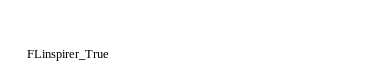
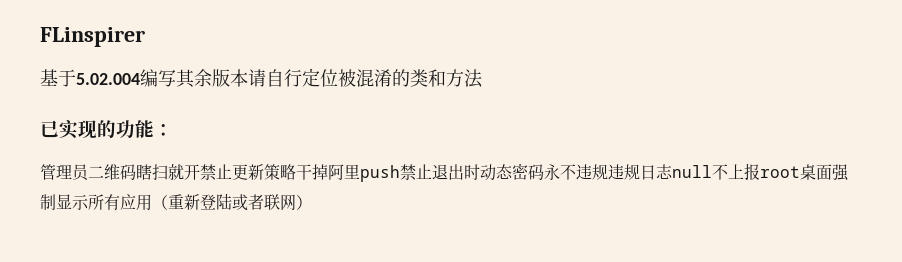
[27,50,109,61] FLinspirer_True -> [40,27,145,47] [40,68,483,88] [40,120,173,139] [40,163,849,182] [40,193,312,211] FLinspirer // 基于5.02.004编写其余版本请自行定位被混淆的类和方法 // 已实现的功能： // 管理员二维码瞎扫就开禁止更新策略干掉阿里push禁止退出时动态密码永不违规违规日志null不上报root桌面强制显示所有应用（重新登陆或者联网）

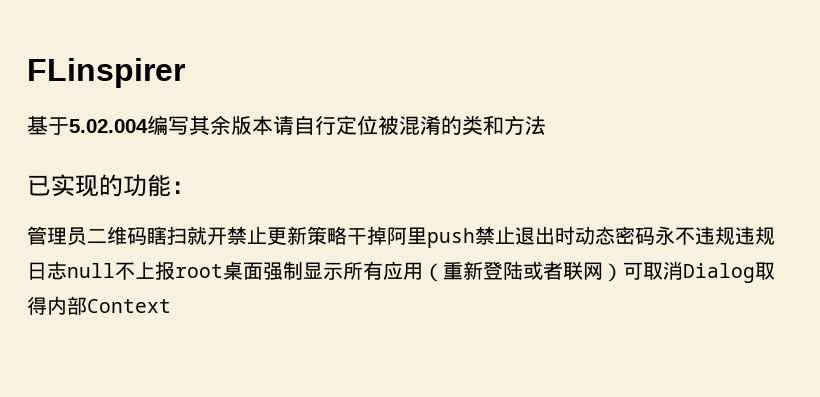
(312, 202) none -> [623,261,775,283] [27,296,171,315] 可取消Dialog取得内部Context

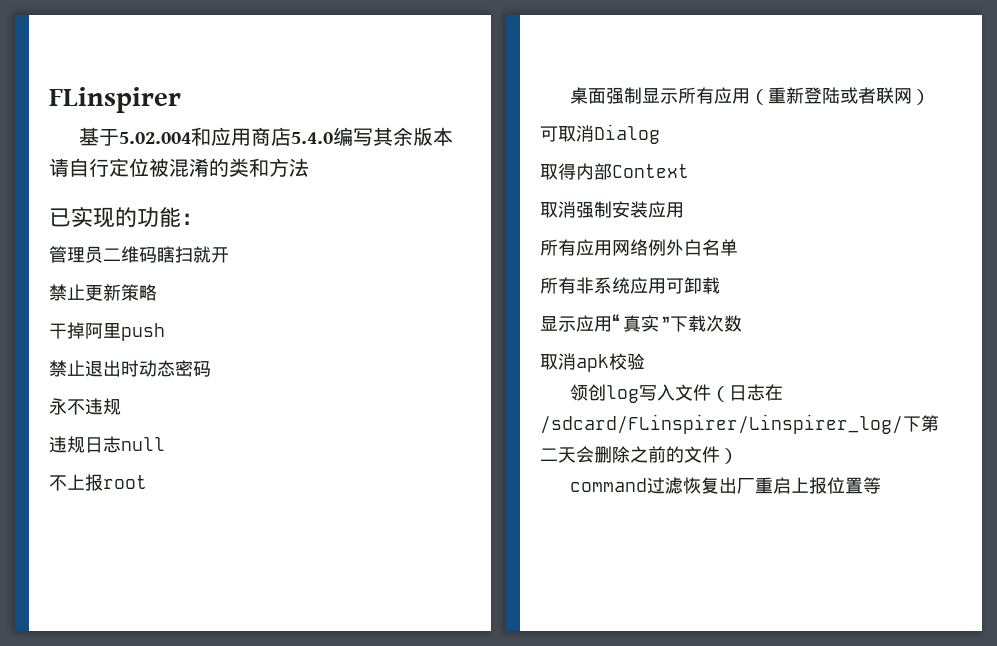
(148, 126) none -> [191,127,334,146] 和应用商店5.4.0
(227, 236) none -> (229, 255) //
(347, 235) none -> (157, 292) //
(475, 238) none -> (165, 332) //
(655, 236) none -> (211, 369) //
(735, 235) none -> (121, 406) //
(115, 270) none -> (165, 444) //
(223, 271) none -> (147, 482) //
(623, 272) none -> (931, 97) //
(755, 273) none -> (660, 134) //
(171, 306) none -> [540,201,684,218] [540,239,738,256] [540,277,720,294] [540,314,742,332] [540,353,645,372] [570,384,784,403] [540,414,939,434] [540,446,738,464] [570,477,882,494] // 取消强制安装应用 // 所有应用网络例外白名单 // 所有非系统应用可卸载 // 显示应用“真实”下载次数 // 取消apk校验 // 领创log写入文件（日志在/sdcard/FLinspirer/Linspirer_log/下第二天会删除之前的文件） // command过滤恢复出厂重启上报位置等

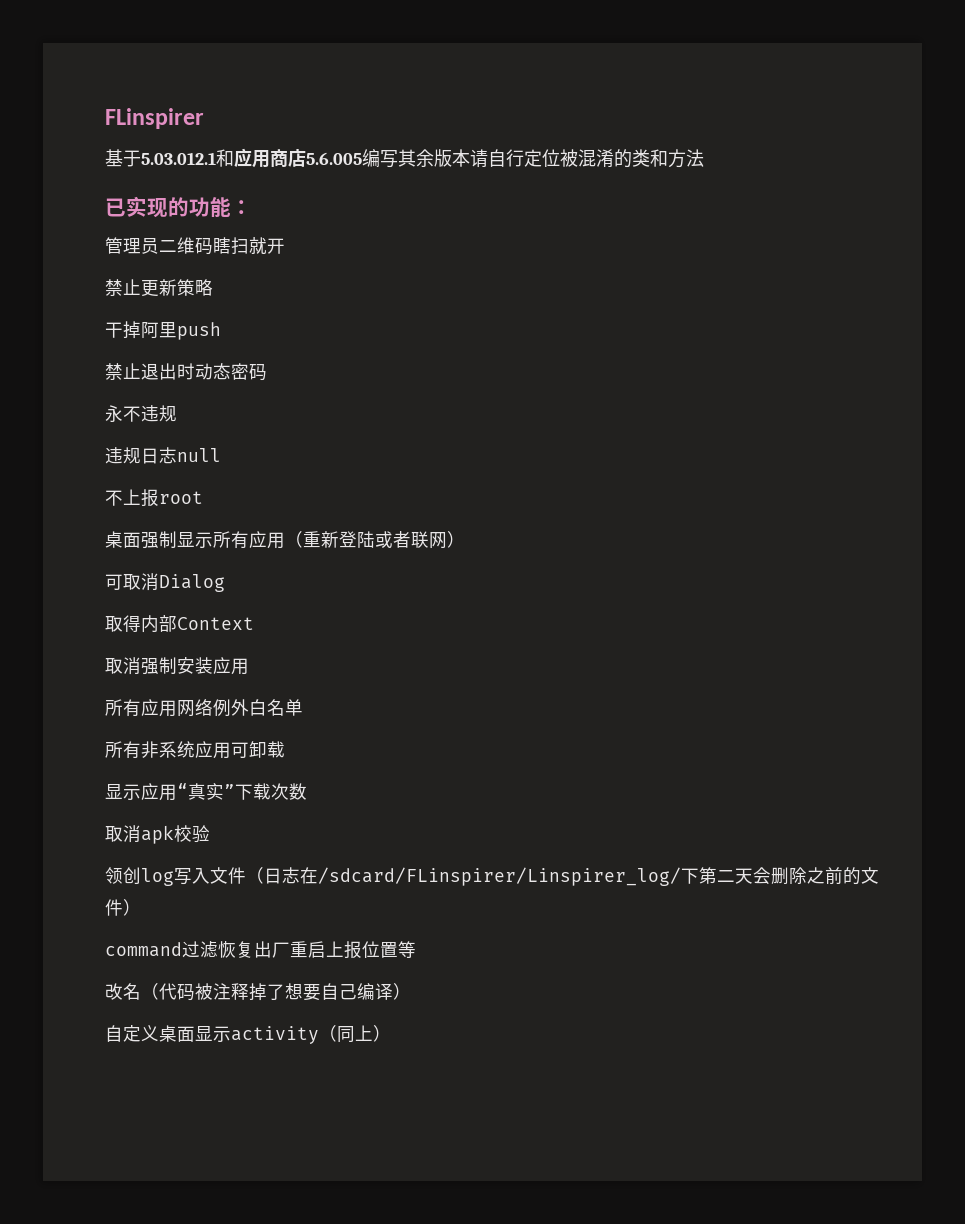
[119,132,192,144] 5.02.004 -> [141,152,216,165] 5.03.012.1
[291,132,334,144] 5.4.0 -> [306,152,362,165] 5.6.005
(882, 485) none -> [105,983,411,1001] [105,1025,391,1044] // 改名（代码被注释掉了想要自己编译） // 自定义桌面显示activity（同上）

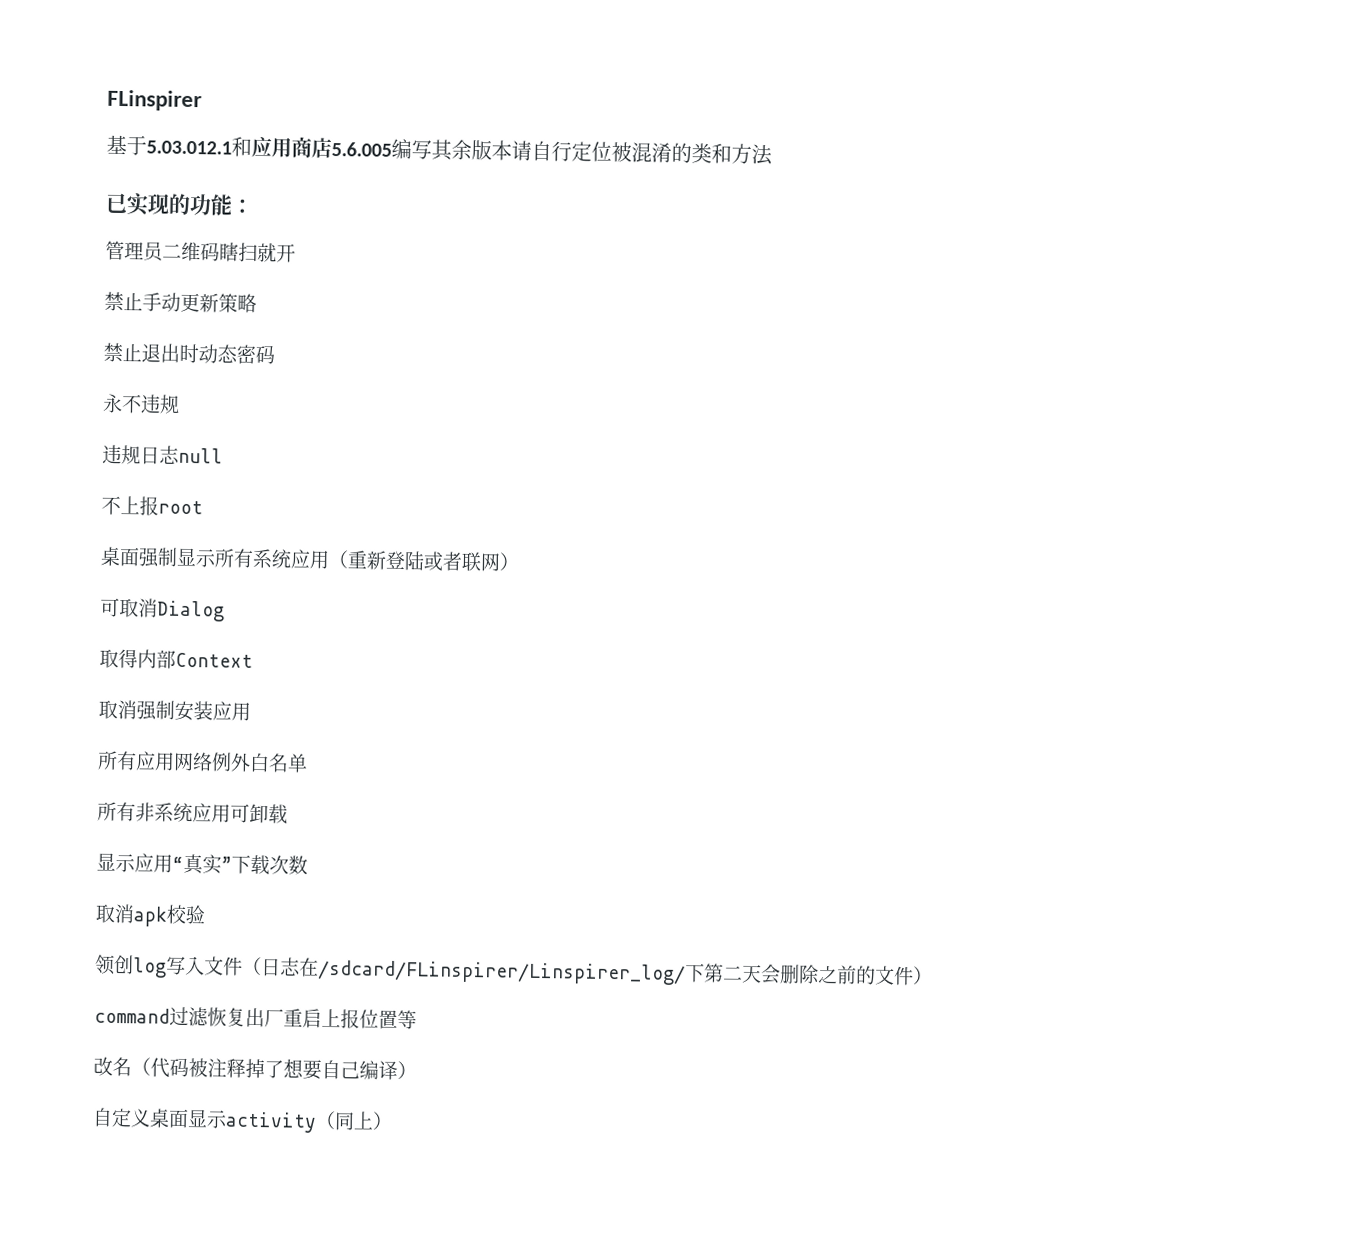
(141, 287) none -> [142,292,181,312] 手动
[105,321,221,340] // 干掉阿里push -> (257, 303) none
(249, 540) none -> [252,548,292,569] 系统

